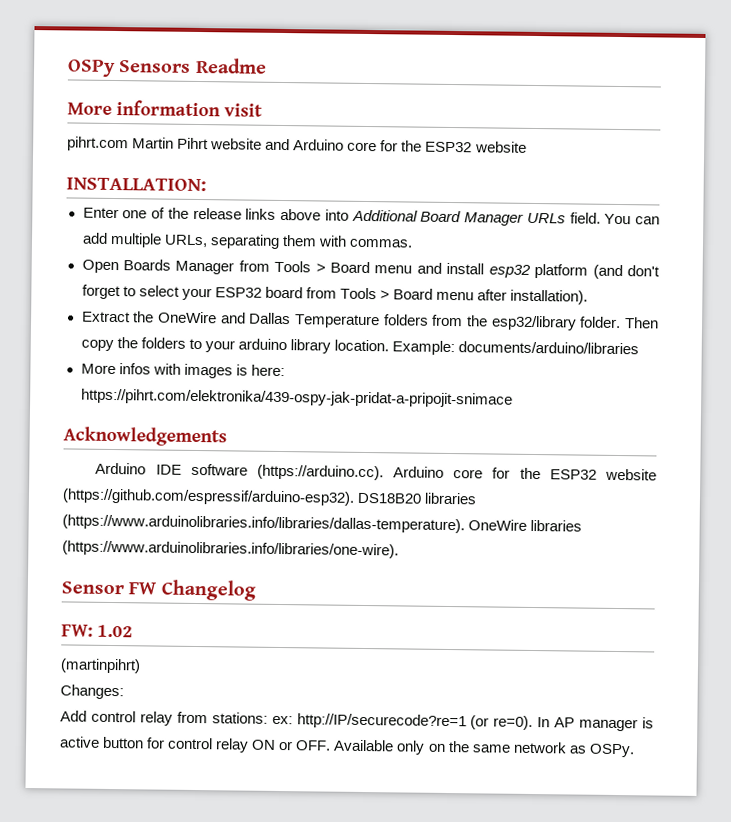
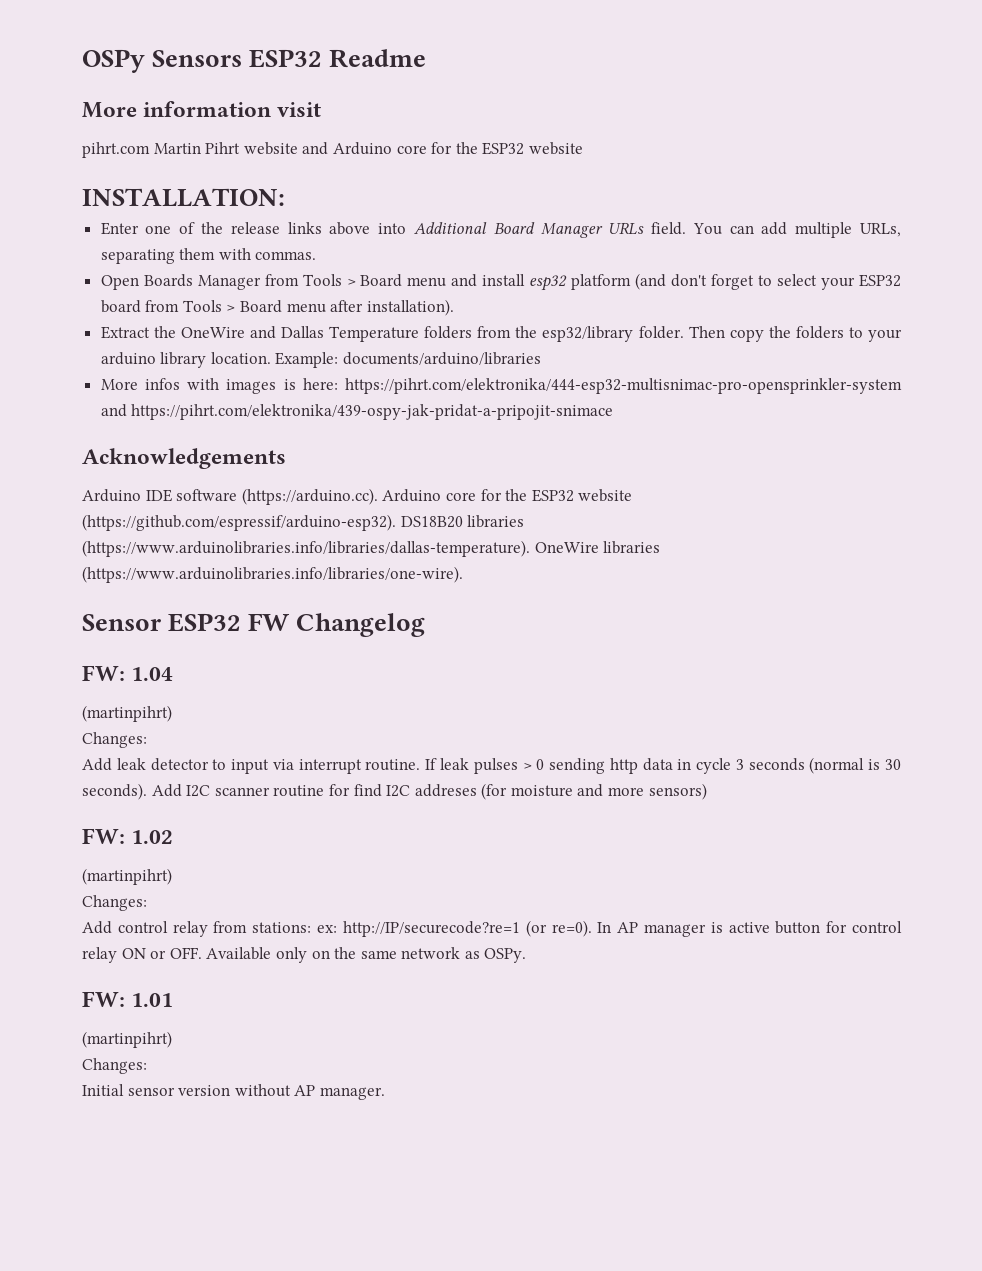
(192, 66) none -> [249,49,323,68] ESP32
(285, 370) none -> [344,378,902,394] [100,404,127,417] https://pihrt.com/elektronika/444-esp32-multisnimac-pro-opensprinkler-system and
(124, 588) none -> [168,613,242,632] ESP32
(256, 590) none -> [82,665,174,681] [82,705,172,722] [82,732,147,748] [82,757,901,774] [82,783,707,800] // FW: 1.04 // (martinpihrt) // Changes: // Add leak detector to input via interrupt routine. If leak pulses > 0 sending http data in cycle 3 seconds (normal is 30 seconds). Add I2C scanner routine for find I2C addreses (for moisture and more sensors)
(635, 750) none -> [82,991,174,1007] [82,1031,172,1048] [82,1058,147,1074] [82,1084,385,1100] // FW: 1.01 // (martinpihrt) // Changes: // Initial sensor version without AP manager.

